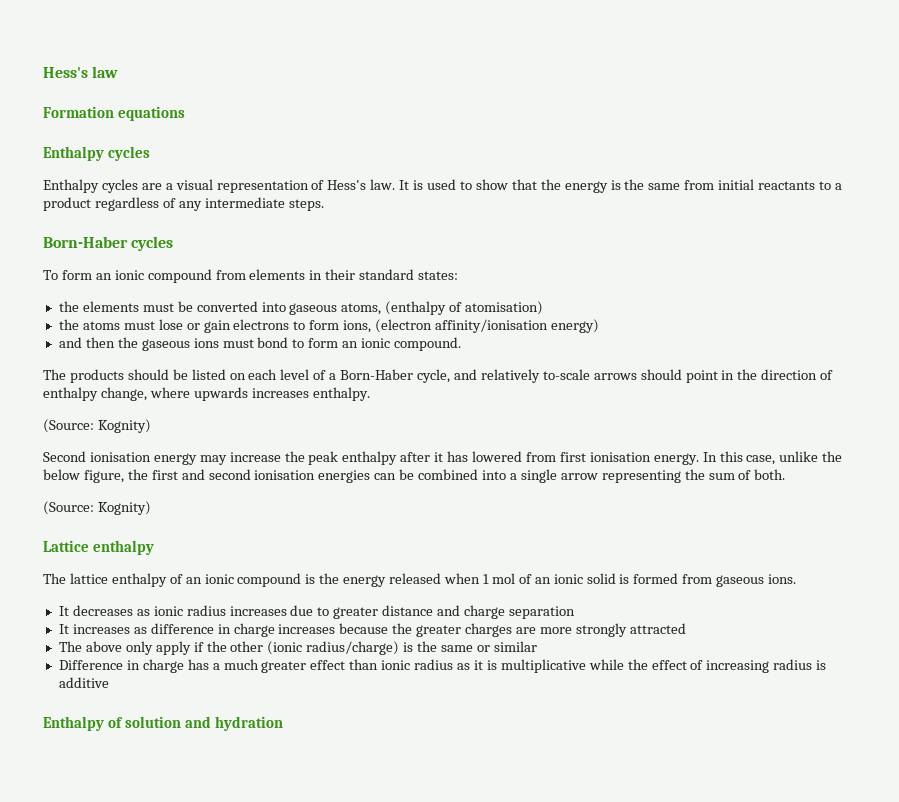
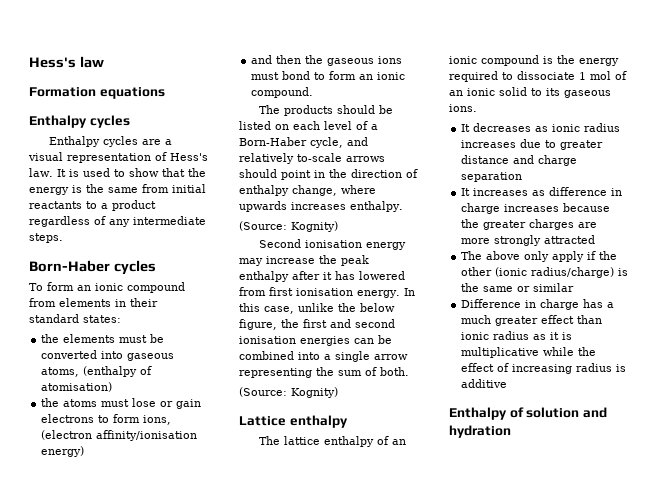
[389,573,481,584] released when -> [449,71,575,82] required to dissociate
[619,573,713,584] is formed from -> [531,88,560,96] to its

